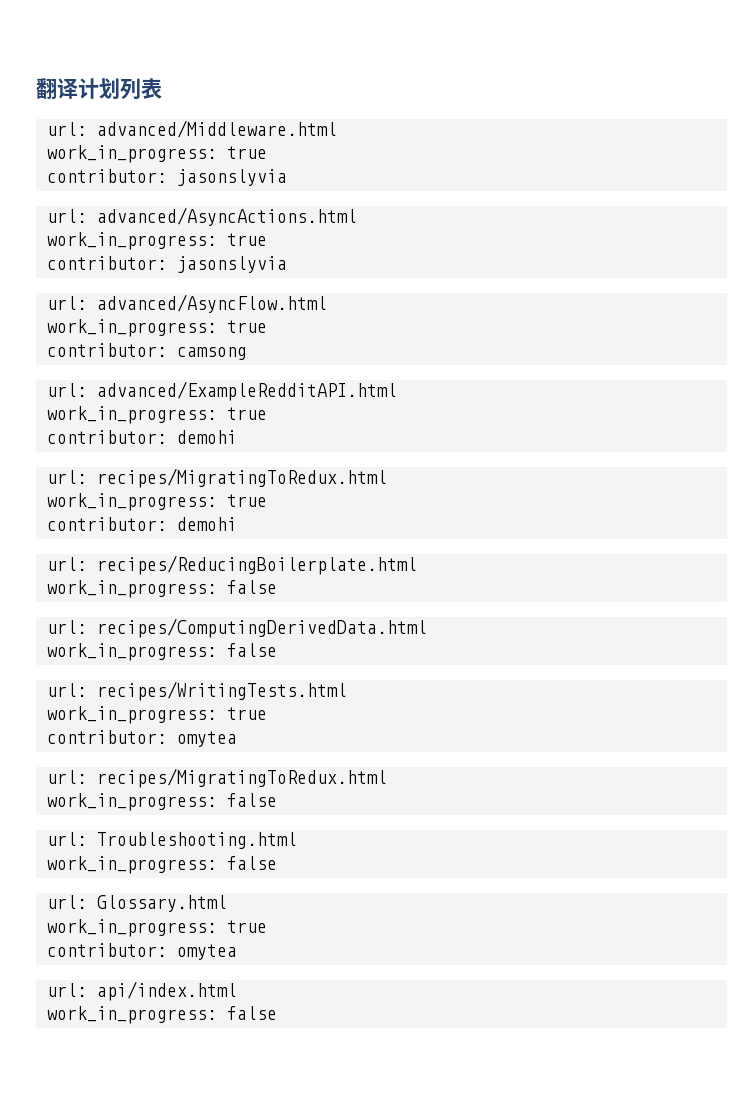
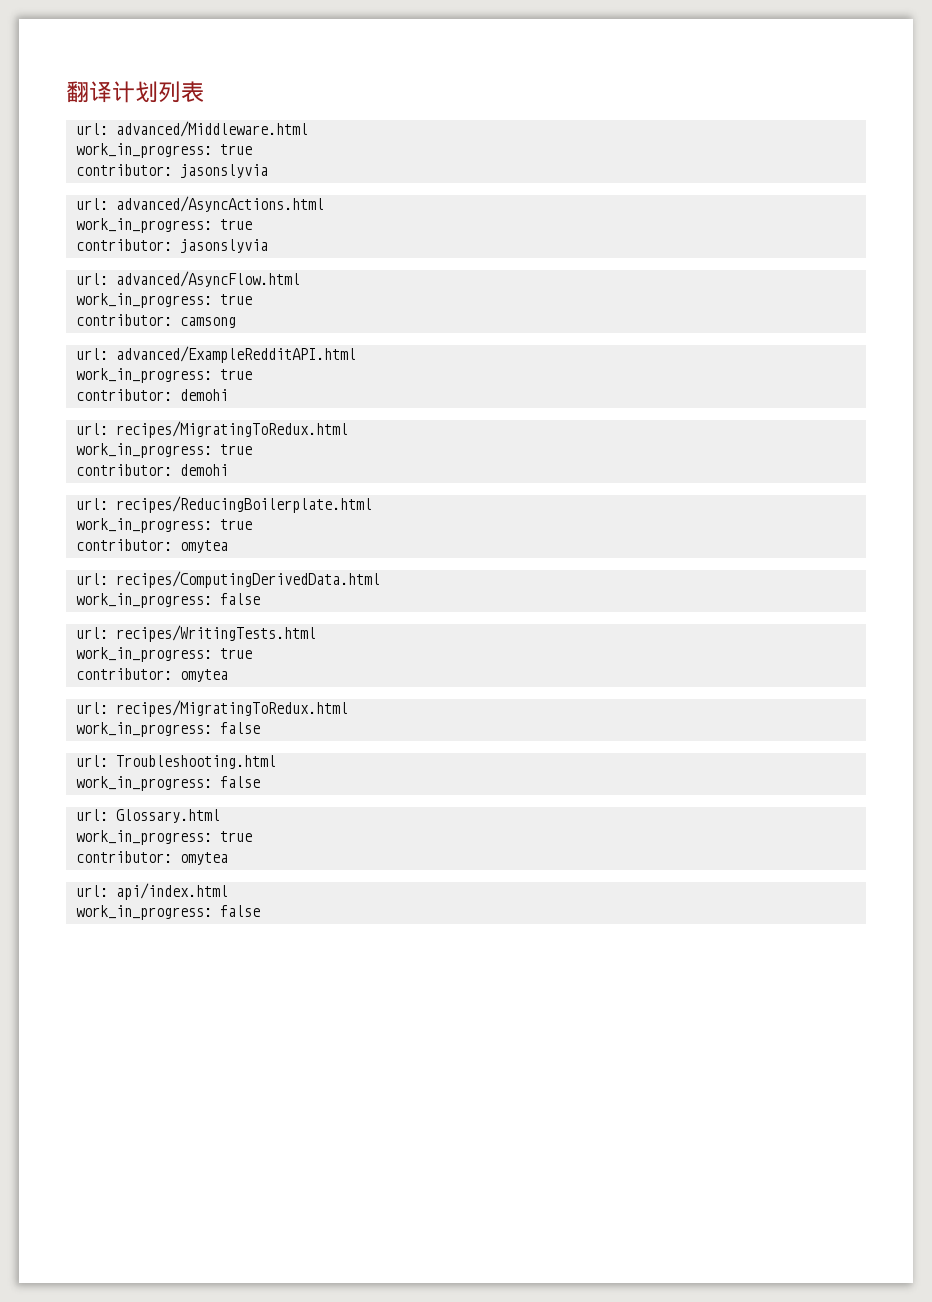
[226,580,277,594] false -> [219,519,252,530] [75,539,228,553] true // contributor: omytea

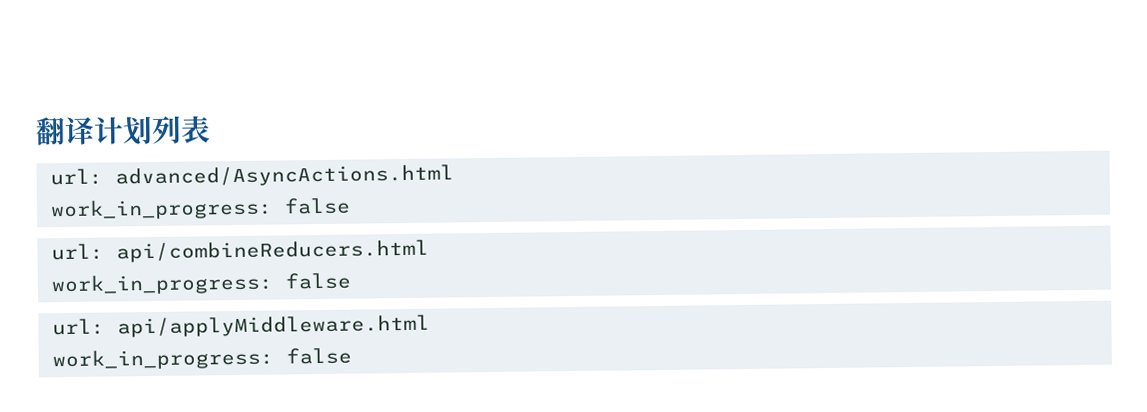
[115,121,308,137] [75,143,252,158] [75,164,268,178] [75,196,324,212] [75,218,252,233] [75,239,268,253] [75,271,300,287] [75,293,252,308] [75,314,236,328] [75,346,356,363] [75,368,252,383] [75,389,228,401] [75,421,348,438] [75,443,252,458] [75,464,228,476] [75,496,372,513] [75,518,252,533] [75,539,228,553] [75,571,380,588] [75,593,260,608] [75,625,316,642] [75,647,252,662] [75,668,228,682] [75,700,348,717] [75,722,260,737] [75,755,276,769] [75,776,260,791] [75,809,220,823] [75,830,252,845] [75,851,228,865] [75,883,228,900] [75,905,260,920] advanced/Middleware.html // work_in_progress: true // contributor: jasonslyvia // url: advanced/AsyncActions.html // work_in_progress: true // contributor: jasonslyvia // url: advanced/AsyncFlow.html // work_in_progress: true // contributor: camsong // url: advanced/ExampleRedditAPI.html // work_in_progress: true // contributor: demohi // url: recipes/MigratingToRedux.html // work_in_progress: true // contributor: demohi // url: recipes/ReducingBoilerplate.html // work_in_progress: true // contributor: omytea // url: recipes/ComputingDerivedData.html // work_in_progress: false // url: recipes/WritingTests.html // work_in_progress: true // contributor: omytea // url: recipes/MigratingToRedux.html // work_in_progress: false // url: Troubleshooting.html // work_in_progress: false // url: Glossary.html // work_in_progress: true // contributor: omytea // url: api/index.html // work_in_progress: false -> [114,164,454,188] [49,197,351,221] [50,239,429,263] [50,272,351,296] [51,314,430,338] [51,347,352,371] advanced/AsyncActions.html // work_in_progress: false // url: api/combineReducers.html // work_in_progress: false // url: api/applyMiddleware.html // work_in_progress: false

